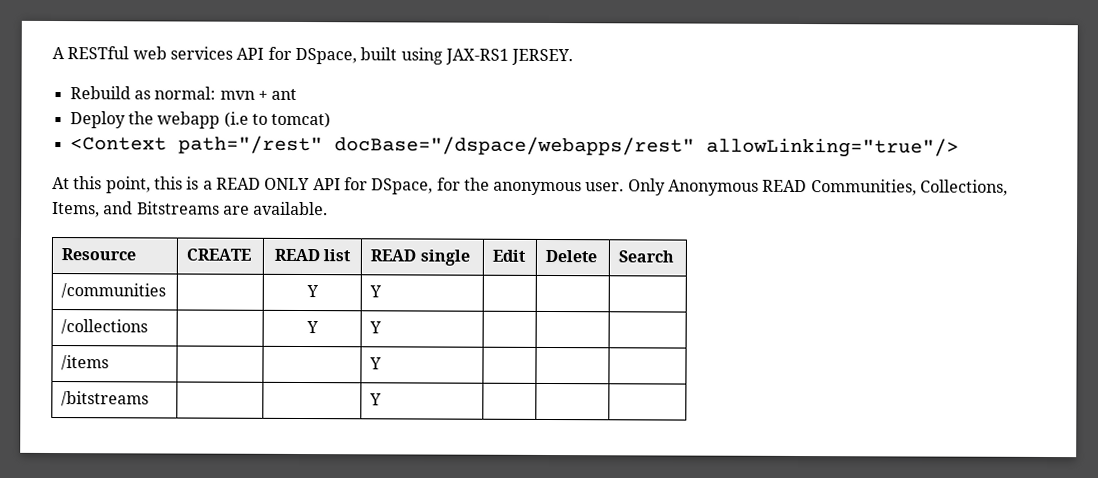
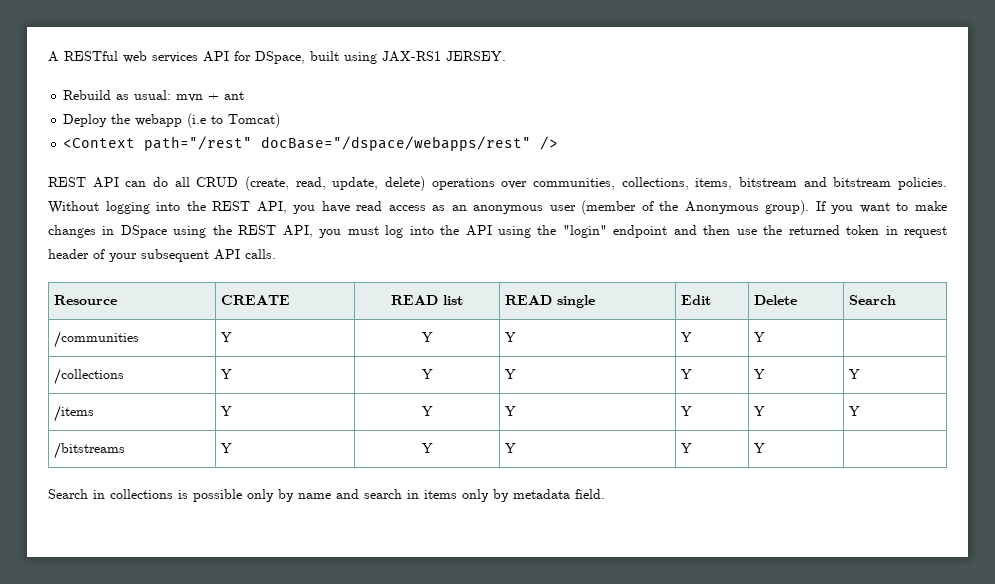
[154,86,217,100] normal: -> [134,90,172,100] usual:
[271,111,332,129] tomcat) -> [228,113,281,128] Tomcat)
[705,137,959,158] [52,176,1009,196] [52,201,329,218] allowLinking="true"/> // At this point, this is a READ ONLY API for DSpace, for the anonymous user. Only Anonymous READ Communities, Collections, Items, and Bitstreams are available. -> [540,136,559,150] [48,176,947,191] [48,200,947,215] [48,225,948,238] [48,249,276,262] /> // REST API can do all CRUD (create, read, update, delete) operations over communities, collections, items, bitstream and bitstream policies. Without logging into the REST API, you have read access as an anonymous user (member of the Anonymous group). If you want to make changes in DSpace using the REST API, you must log into the API using the "login" endpoint and then use the returned token in request header of your subsequent API calls.
[305,285,319,298] [369,285,383,298] | Y | Y | | -> [220,332,232,342] [421,332,433,342] [504,332,516,342] [680,332,692,342] [753,332,765,342] Y | Y | Y | Y | Y
[305,321,319,334] [369,321,383,334] | Y | Y | | | -> [220,369,232,379] [421,369,433,379] [504,369,516,379] [680,369,692,379] [753,369,765,379] [848,369,860,379] Y | Y | Y | Y | Y | Y
[369,357,383,370] | | Y | | | -> [220,406,232,416] [421,406,433,416] [504,406,516,416] [680,406,692,416] [753,406,765,416] [848,406,860,416] Y | Y | Y | Y | Y | Y
[369,393,383,406] | | Y | | | -> [220,443,232,453] [421,443,433,453] [504,443,516,453] [680,443,692,453] [753,443,765,453] [48,489,605,502] Y | Y | Y | Y | Y | // Search in collections is possible only by name and search in items only by metadata field.

